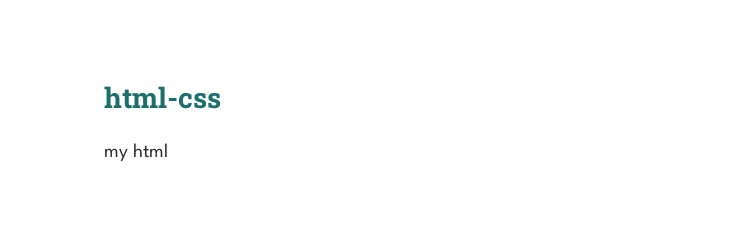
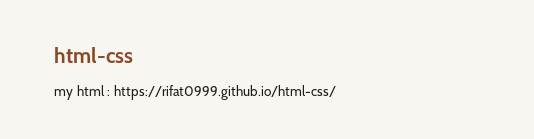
(169, 150) none -> [107,85,336,100] : https://rifat0999.github.io/html-css/

